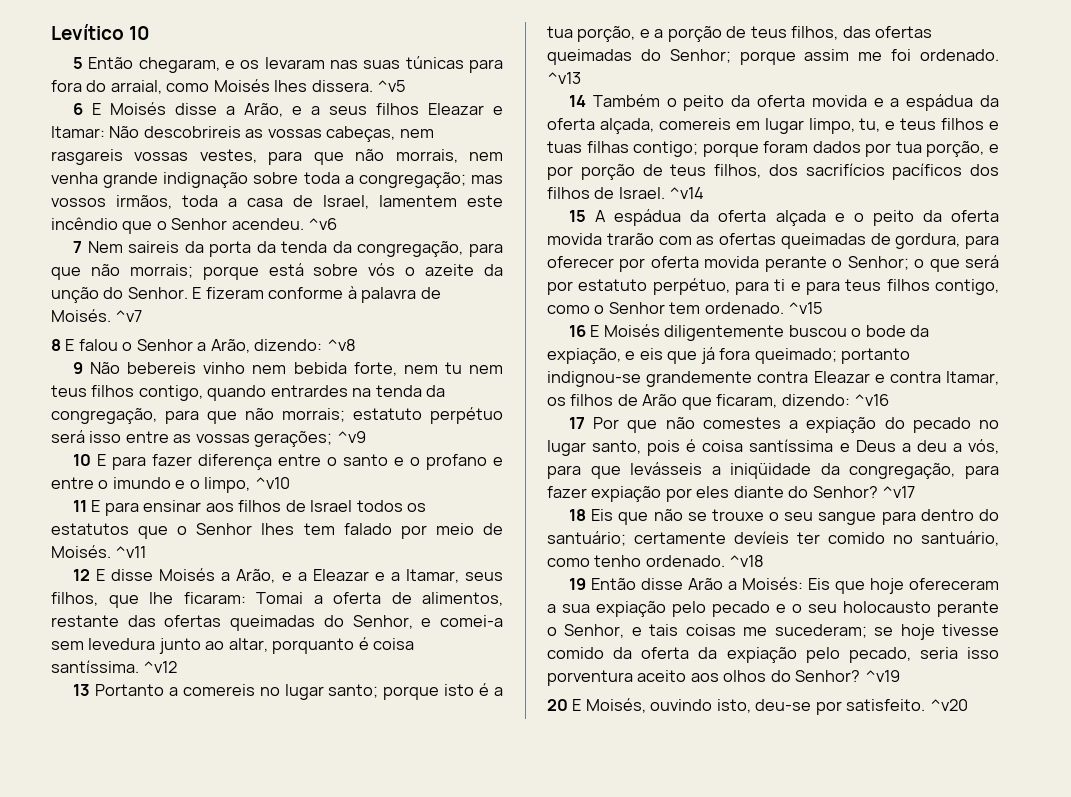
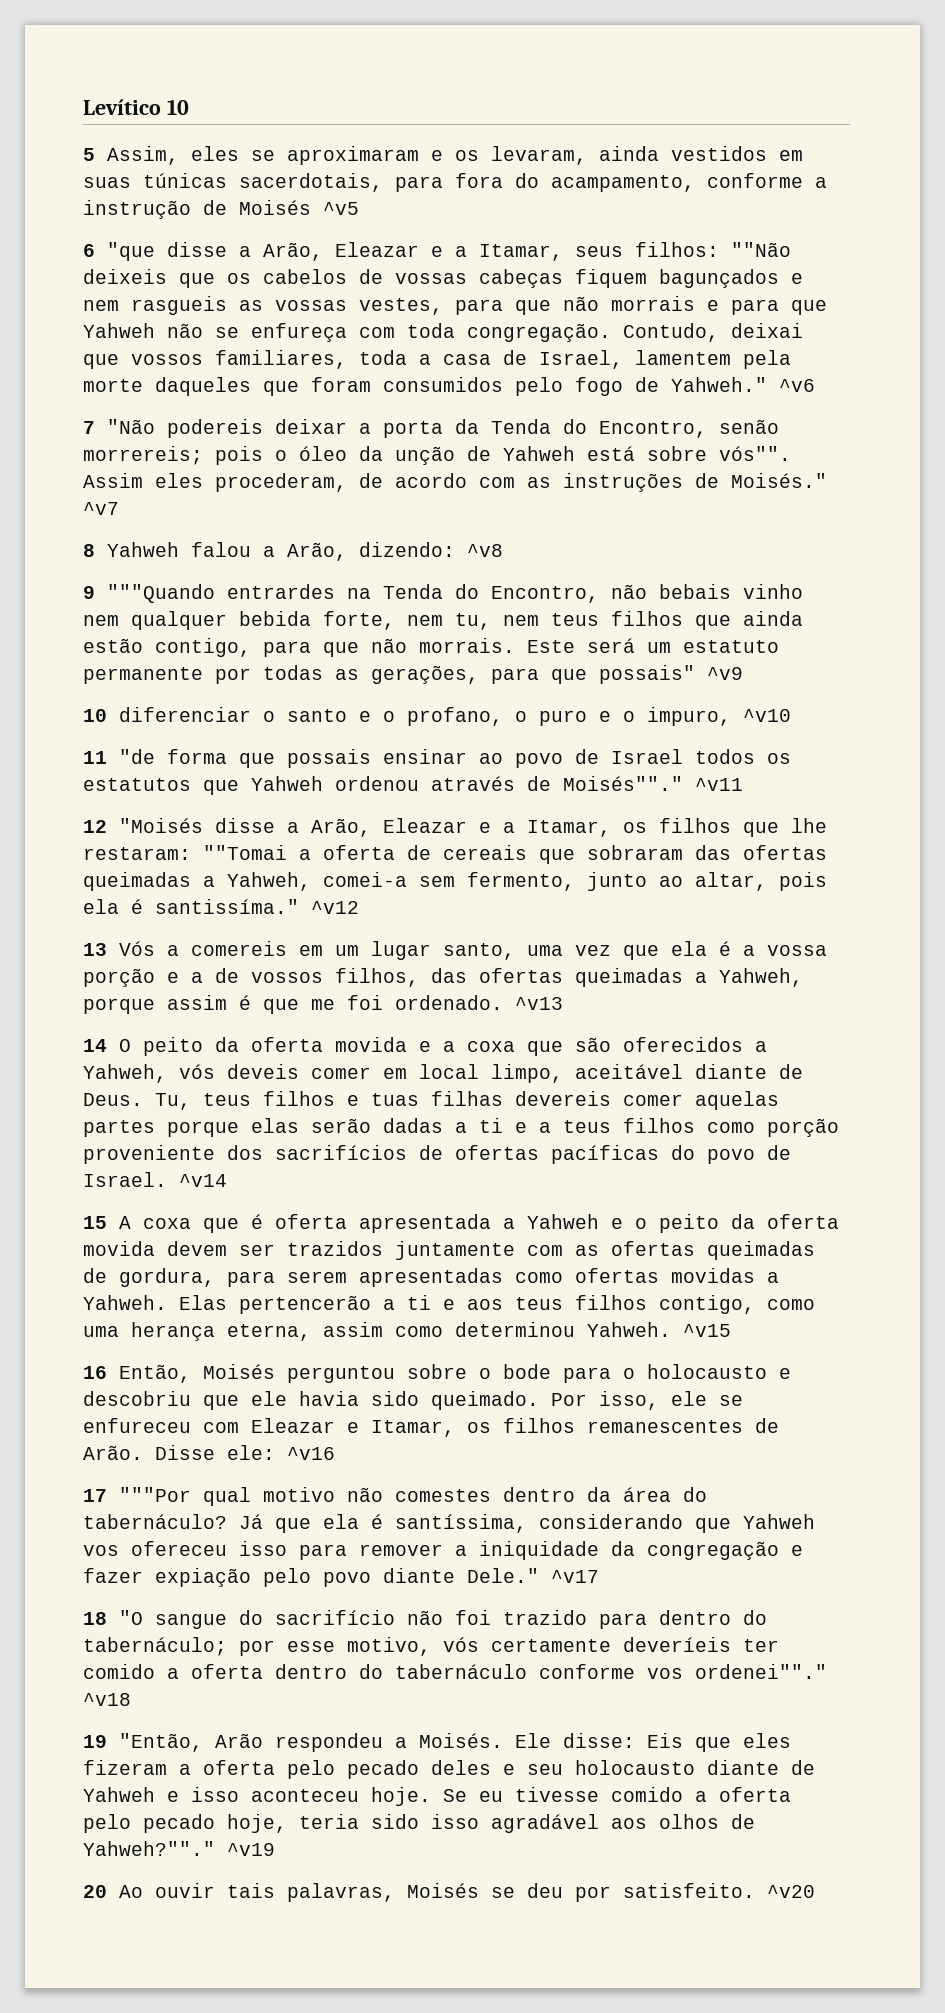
[88,57,359,73] Então chegaram, e os levaram nas -> [107,146,803,165] Assim, eles se aproximaram e os levaram, ainda vestidos em
(464, 62) none -> [239,173,383,192] sacerdotais,
[110,79,373,94] arraial, como Moisés lhes dissera. -> [551,173,827,192] [83,200,311,219] acampamento, conforme a instrução de Moisés
[92,102,503,117] [51,126,434,142] [51,149,504,165] [51,172,504,188] [51,195,172,209] E Moisés disse a Arão, e a seus filhos Eleazar e Itamar: Não descobrireis as vossas cabeças, nem rasgareis vossas vestes, para que não morrais, nem venha grande indignação sobre toda a congregação; mas vossos irmãos, -> [107,242,791,261] [83,269,803,288] [83,296,827,315] [83,323,803,342] [83,350,347,369] "que disse a Arão, Eleazar e a Itamar, seus filhos: ""Não deixeis que os cabelos de vossas cabeças fiquem bagunçados e nem rasgueis as vossas vestes, para que não morrais e para que Yahweh não se enfureça com toda congregação. Contudo, deixai que vossos familiares,
[467,195,503,207] [51,217,338,234] [73,241,503,257] [51,263,504,280] [51,286,441,303] [51,309,143,322] [51,339,193,351] este incêndio que o Senhor acendeu. ^v6 // 7 Nem saireis da porta da tenda da congregação, para que não morrais; porque está sobre vós o azeite da unção do Senhor. E fizeram conforme à palavra de Moisés. ^v7 // 8 E falou o Senhor -> [743,350,791,369] [83,377,815,396] [83,419,779,438] [83,446,791,465] [83,473,827,492] [83,502,119,515] [83,542,251,557] pela morte daqueles que foram consumidos pelo fogo de Yahweh." ^v6 // 7 "Não podereis deixar a porta da Tenda do Encontro, senão morrereis; pois o óleo da unção de Yahweh está sobre vós"". Assim eles procederam, de acordo com as instruções de Moisés." ^v7 // 8 Yahweh falou
[90,362,197,374] Não bebereis -> [107,584,731,603] """Quando entrardes na Tenda do Encontro, não bebais
(287, 369) none -> [131,611,227,630] qualquer
[444,362,462,374] tu -> [455,613,491,630] tu,
[138,385,446,401] [51,407,503,424] [51,430,366,447] [73,454,503,470] [51,477,251,493] contigo, quando entrardes na tenda da congregação, para que não morrais; estatuto perpétuo será isso entre as vossas gerações; ^v9 // 10 E para fazer diferença entre o santo e o profano e entre o imundo e o limpo, -> [695,611,803,630] [83,638,779,657] [83,665,743,684] [83,707,731,726] que ainda estão contigo, para que não morrais. Este será um estatuto permanente por todas as gerações, para que possais" ^v9 // 10 diferenciar o santo e o profano, o puro e o impuro,
[91,500,282,516] E para ensinar aos filhos -> [119,749,563,768] "de forma que possais ensinar ao povo
[177,523,503,539] [51,545,147,558] [73,568,504,583] [51,592,503,608] [51,615,432,631] o Senhor lhes tem falado por meio de Moisés. ^v11 // 12 E disse Moisés a Arão, e a Eleazar e a Itamar, seus filhos, que lhe ficaram: Tomai a oferta de alimentos, restante das ofertas queimadas do Senhor, e -> [251,776,743,791] [83,818,827,837] [83,845,827,864] [83,872,311,891] Yahweh ordenou através de Moisés""." ^v11 // 12 "Moisés disse a Arão, Eleazar e a Itamar, os filhos que lhe restaram: ""Tomai a oferta de cereais que sobraram das ofertas queimadas a Yahweh,
[88,638,156,650] levedura -> [467,872,575,891] fermento,
[272,637,415,654] [51,660,139,673] porquanto é coisa santíssima. -> [779,872,827,891] [83,899,299,914] pois ela é santissíma."
[94,684,164,696] Portanto -> [119,941,155,956] Vós
[259,683,503,700] [547,26,933,42] [547,49,850,65] no lugar santo; porque isto é a tua porção, e a porção de teus filhos, das ofertas queimadas do Senhor; porque assim -> [299,941,827,960] [83,968,803,987] [83,995,299,1014] em um lugar santo, uma vez que ela é a vossa porção e a de vossos filhos, das ofertas queimadas a Yahweh, porque assim é que
[592,94,677,107] Também o -> [119,1039,131,1052] O
[906,94,999,111] [547,118,896,134] espádua da oferta alçada, comereis em lugar limpo, tu, e -> [467,1037,767,1056] [83,1064,803,1083] [83,1093,191,1110] coxa que são oferecidos a Yahweh, vós deveis comer em local limpo, aceitável diante de Deus. Tu,
[633,141,999,157] [547,163,999,180] [547,187,590,199] contigo; porque foram dados por tua porção, e por porção de teus filhos, dos sacrifícios pacíficos dos filhos -> [515,1091,779,1110] [83,1118,839,1137] [83,1145,755,1164] devereis comer aquelas partes porque elas serão dadas a ti e a teus filhos como porção proveniente dos sacrifícios de ofertas pacíficas do povo
[614,209,826,226] espádua da oferta alçada -> [143,1214,599,1233] coxa que é oferta apresentada a Yahweh
[606,233,654,245] trarão -> [167,1241,515,1260] devem ser trazidos juntamente
[547,255,1000,272] [547,278,840,295] oferecer por oferta movida perante o Senhor; o que será por estatuto perpétuo, para ti e para -> [287,1268,779,1287] [83,1295,503,1314] serem apresentadas como ofertas movidas a Yahweh. Elas pertencerão a ti e aos
[594,302,824,314] [569,324,930,341] [547,347,911,364] [547,371,999,387] [547,394,890,410] [569,417,999,433] [547,439,999,456] [547,462,999,479] [547,486,916,502] [569,509,1000,525] [547,531,999,546] [547,555,765,567] [569,577,999,594] [547,601,999,617] [547,624,1000,640] [547,647,999,663] [547,670,900,686] [547,698,812,713] o Senhor tem ordenado. ^v15 // 16 E Moisés diligentemente buscou o bode da expiação, e eis que já fora queimado; portanto indignou-se grandemente contra Eleazar e contra Itamar, os filhos de Arão que ficaram, dizendo: ^v16 // 17 Por que não comestes a expiação do pecado no lugar santo, pois é coisa santíssima e Deus a deu a vós, para que levásseis a iniqüidade da congregação, para fazer expiação por eles diante do Senhor? ^v17 // 18 Eis que não se trouxe o seu sangue para dentro do santuário; certamente devíeis ter comido no santuário, como tenho ordenado. ^v18 // 19 Então disse Arão a Moisés: Eis que hoje ofereceram a sua expiação pelo pecado e o seu holocausto perante o Senhor, e tais coisas me sucederam; se hoje tivesse comido da oferta da expiação pelo pecado, seria isso porventura aceito aos olhos do Senhor? ^v19 // 20 E Moisés, ouvindo isto, deu-se -> [83,1322,731,1341] [83,1364,791,1383] [83,1391,743,1410] [83,1418,779,1437] [83,1445,335,1460] [83,1487,707,1506] [83,1514,815,1533] [83,1541,803,1560] [83,1568,599,1587] [83,1610,767,1629] [83,1637,779,1656] [83,1664,827,1679] [83,1693,131,1706] [83,1733,791,1752] [83,1760,815,1779] [83,1787,791,1806] [83,1814,755,1833] [83,1841,275,1856] [83,1883,563,1902] uma herança eterna, assim como determinou Yahweh. ^v15 // 16 Então, Moisés perguntou sobre o bode para o holocausto e descobriu que ele havia sido queimado. Por isso, ele se enfureceu com Eleazar e Itamar, os filhos remanescentes de Arão. Disse ele: ^v16 // 17 """Por qual motivo não comestes dentro da área do tabernáculo? Já que ela é santíssima, considerando que Yahweh vos ofereceu isso para remover a iniquidade da congregação e fazer expiação pelo povo diante Dele." ^v17 // 18 "O sangue do sacrifício não foi trazido para dentro do tabernáculo; por esse motivo, vós certamente deveríeis ter comido a oferta dentro do tabernáculo conforme vos ordenei""." ^v18 // 19 "Então, Arão respondeu a Moisés. Ele disse: Eis que eles fizeram a oferta pelo pecado deles e seu holocausto diante de Yahweh e isso aconteceu hoje. Se eu tivesse comido a oferta pelo pecado hoje, teria sido isso agradável aos olhos de Yahweh?""." ^v19 // 20 Ao ouvir tais palavras, Moisés se deu

